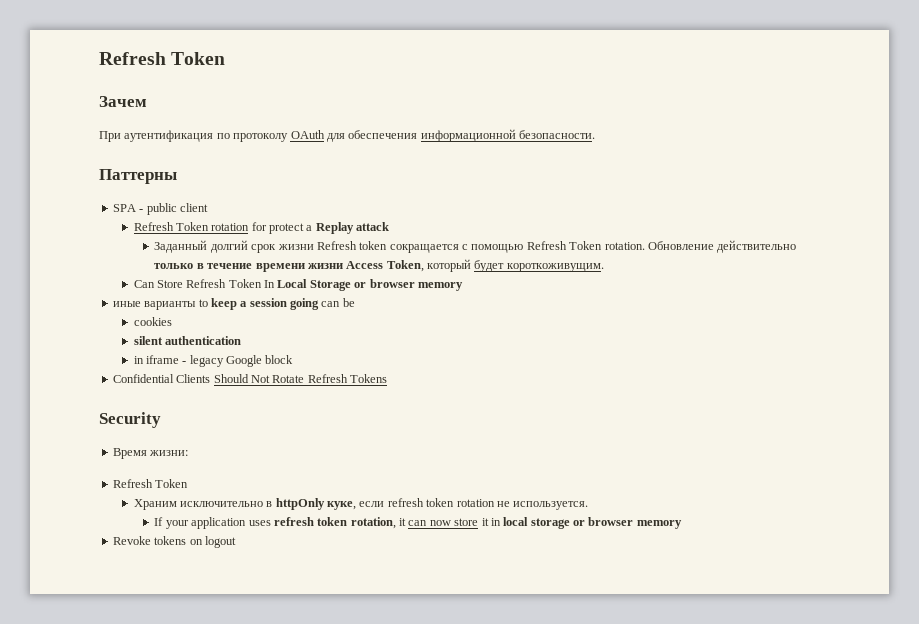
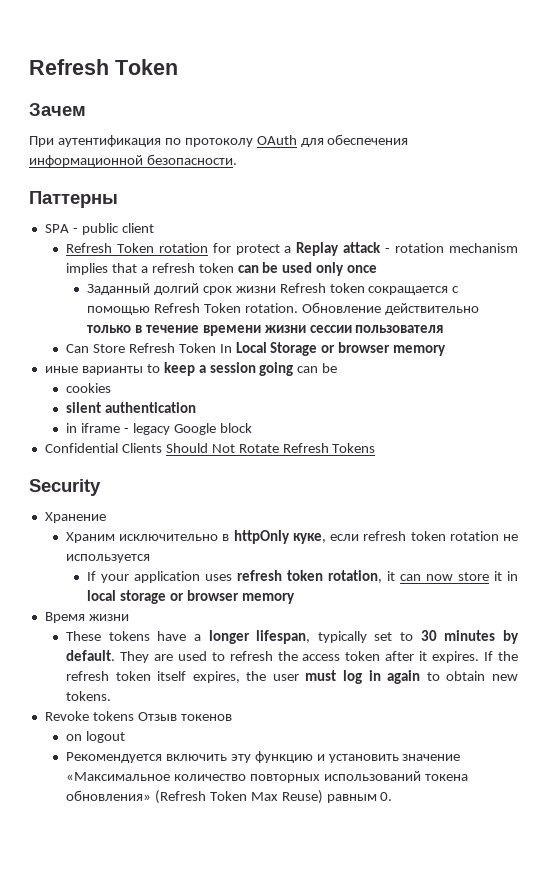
(390, 226) none -> [385,243,518,253] [65,262,378,276] - rotation mechanism implies that a refresh token can be used only once
[346,259,604,272] Access Token, который будет короткоживущим. -> [309,325,444,333] сессии пользователя
[112,448,189,459] [112,479,189,488] Время жизни: // Refresh Token -> [44,512,106,523] Хранение
[513,501,589,510] используется. -> [65,554,150,563] используется
(682, 524) none -> [44,612,129,623] [65,630,519,644] [65,650,518,663] [65,670,518,684] [65,691,111,701] // Время жизни // These tokens have a longer lifespan, typically set to 30 minutes by default. They are used to refresh the access token after it expires. If the refresh token itself expires, the user must log in again to obtain new tokens.
(187, 540) none -> [137,712,232,721] Отзыв токенов //
(236, 542) none -> [65,751,461,763] [65,771,468,783] [65,790,393,804] // Рекомендуется включить эту функцию и установить значение «Максимальное количество повторных использований токена обновления» (Refresh Token Max Reuse) равным 0.

